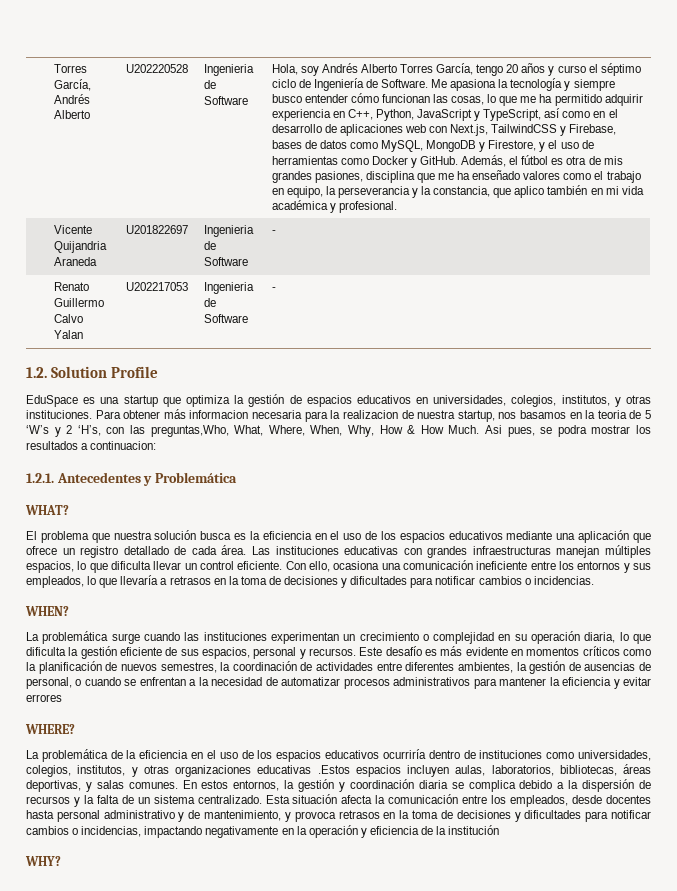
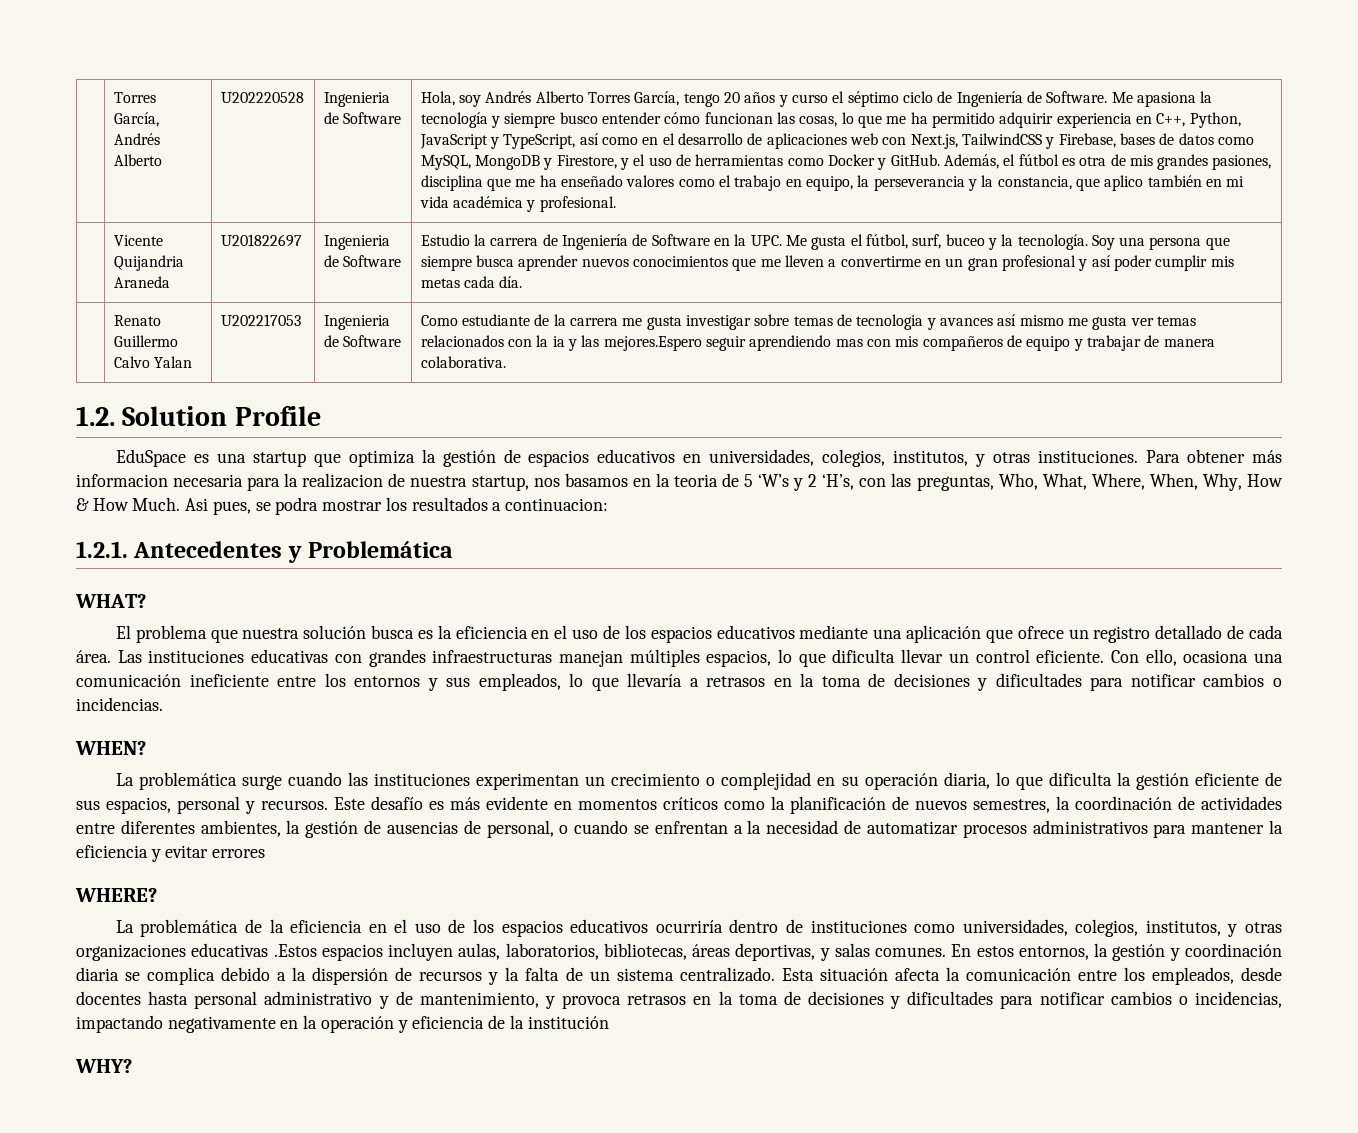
[271,230,276,234] - -> [420,234,1230,250] [420,255,1234,271] [420,276,523,288] Estudio la carrera de Ingeniería de Software en la UPC. Me gusta el fútbol, surf, buceo y la tecnología. Soy una persona que siempre busca aprender nuevos conocimientos que me lleven a convertirme en un gran profesional y así poder cumplir mis metas cada día.
[271,287,276,291] - -> [420,314,1196,330] [420,335,1215,351] [420,356,506,368] Como estudiante de la carrera me gusta investigar sobre temas de tecnologia y avances así mismo me gusta ver temas relacionados con la ia y las mejores.Espero seguir aprendiendo mas con mis compañeros de equipo y trabajar de manera colaborativa.
[150,425,229,437] preguntas,Who, -> [916,473,1038,491] preguntas, Who,

